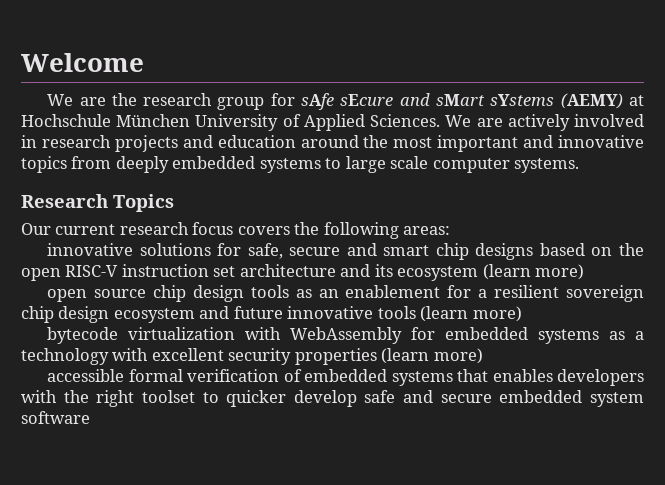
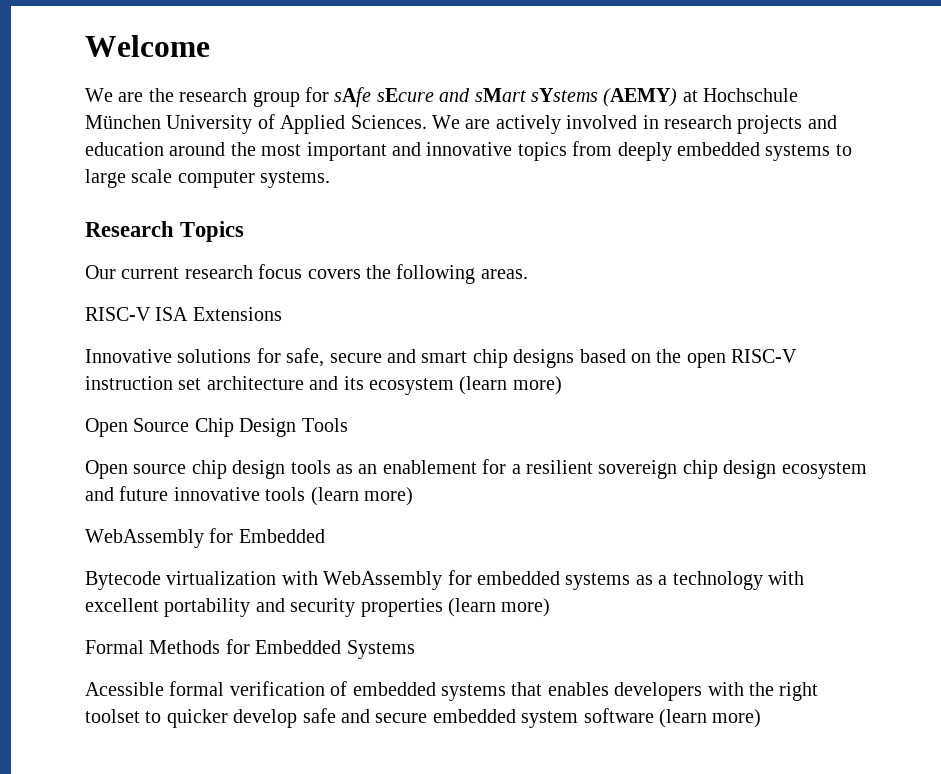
[403,226,451,235] [47,243,134,256] areas: // innovative -> [480,269,528,279] [85,307,282,321] [85,349,172,363] areas. // RISC-V ISA Extensions // Innovative
[47,289,88,302] open -> [85,418,348,437] [85,460,128,479] Open Source Chip Design Tools // Open
[47,327,119,344] bytecode -> [85,528,325,548] [85,571,161,590] WebAssembly for Embedded // Bytecode
(224, 354) none -> [164,598,285,617] portability and
[47,369,125,382] accessible -> [85,639,415,659] [85,682,164,696] Formal Methods for Embedded Systems // Acessible
(90, 417) none -> [658,709,762,728] (learn more)

